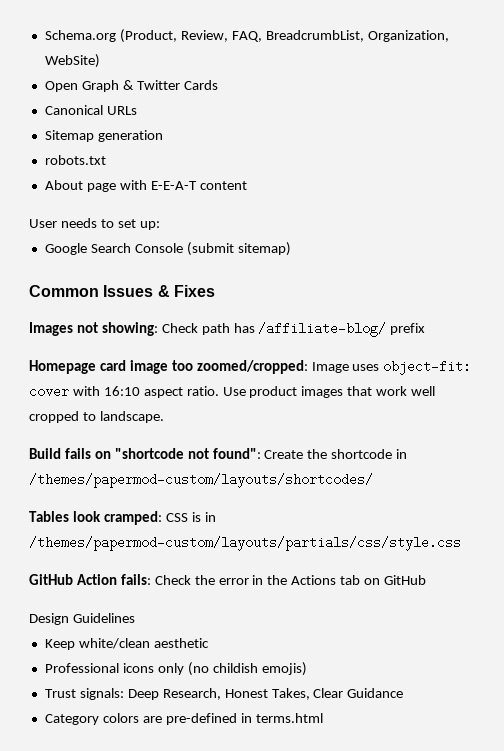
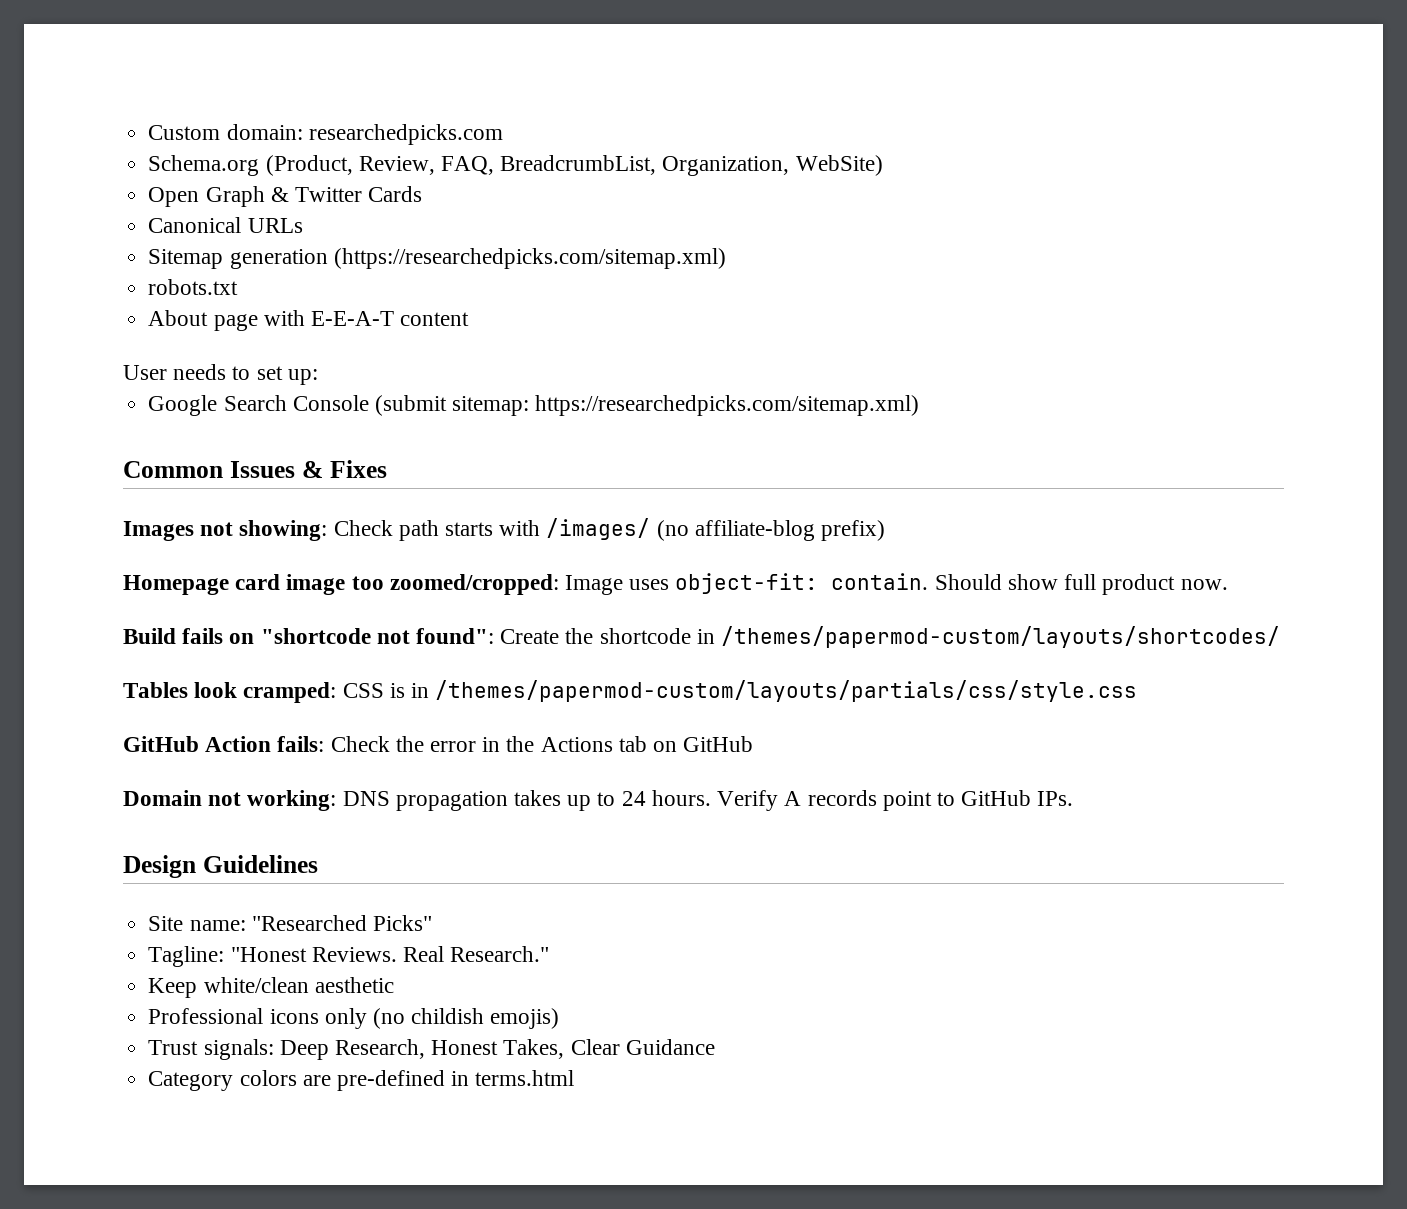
(44, 36) none -> [148,124,503,145] Custom domain: researchedpicks.com //
(163, 136) none -> [333,248,726,269] (https://researchedpicks.com/sitemap.xml)
[237,242,291,256] sitemap) -> [452,395,920,416] sitemap: https://researchedpicks.com/sitemap.xml)
[233,322,426,337] has /affiliate-blog/ prefix -> [445,518,886,541] starts with /images/ (no affiliate-blog prefix)
[29,385,436,398] [29,411,164,423] cover with 16:10 aspect ratio. Use product images that work well cropped to landscape. -> [831,573,1228,595] contain. Should show full product now.
[29,613,135,625] Design Guidelines -> [123,790,1074,811] [123,855,318,878] [148,915,432,931] [148,946,550,967] Domain not working: DNS propagation takes up to 24 hours. Verify A records point to GitHub IPs. // Design Guidelines // Site name: "Researched Picks" // Tagline: "Honest Reviews. Real Research."

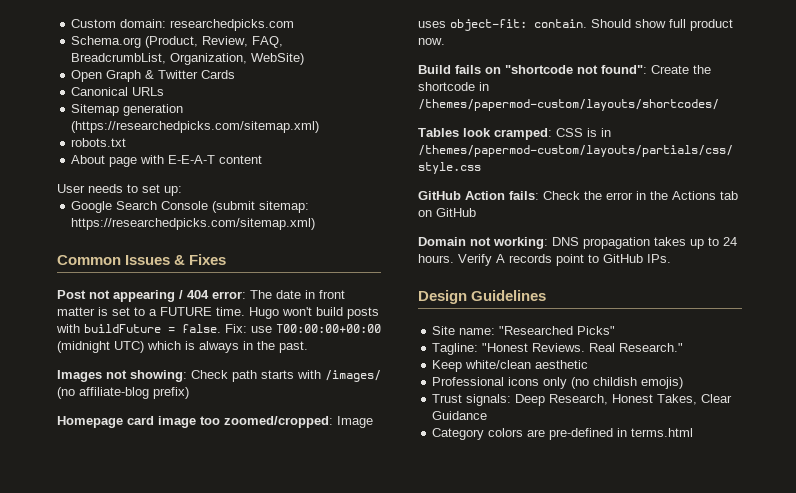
(387, 469) none -> [57,290,345,302] [57,307,379,319] [56,324,381,333] [57,341,308,353] // Post not appearing / 404 error: The date in front matter is set to a FUTURE time. Hugo won't build posts with buildFuture = false. Fix: use T00:00:00+00:00 (midnight UTC) which is always in the past.

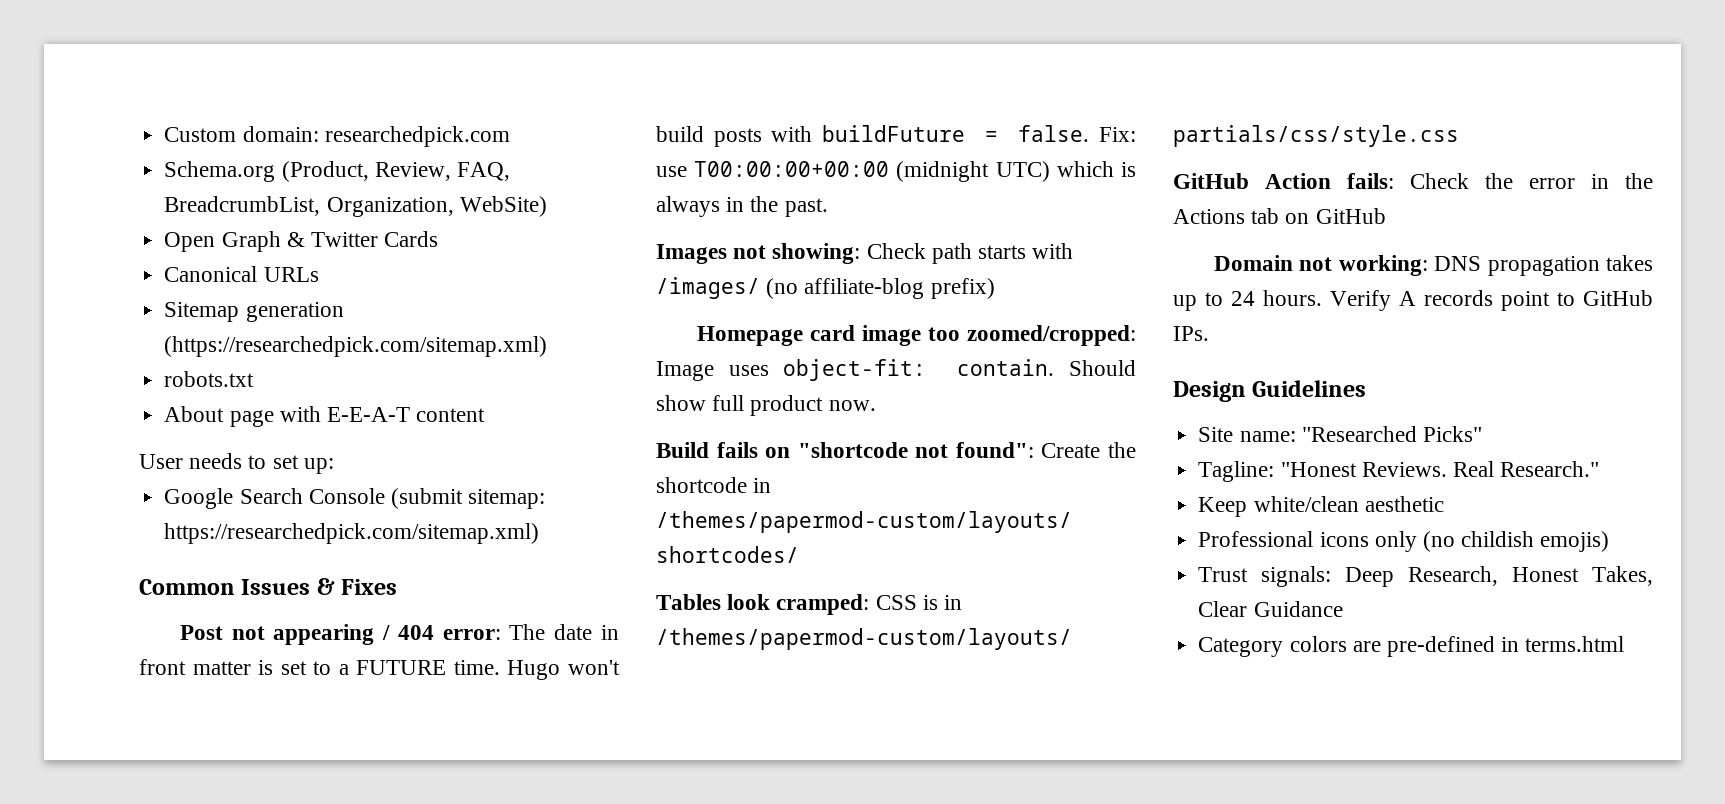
[170,19,295,31] researchedpicks.com -> [324,126,510,147] researchedpick.com
[71,121,320,133] (https://researchedpicks.com/sitemap.xml) -> [164,336,548,357] (https://researchedpick.com/sitemap.xml)
[71,218,316,230] https://researchedpicks.com/sitemap.xml) -> [164,523,540,544] https://researchedpick.com/sitemap.xml)

